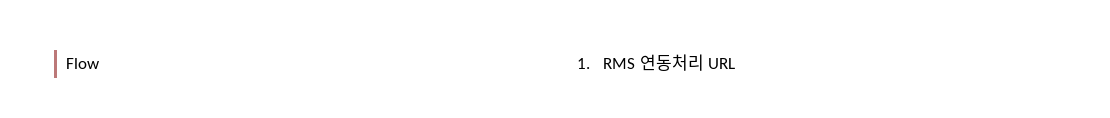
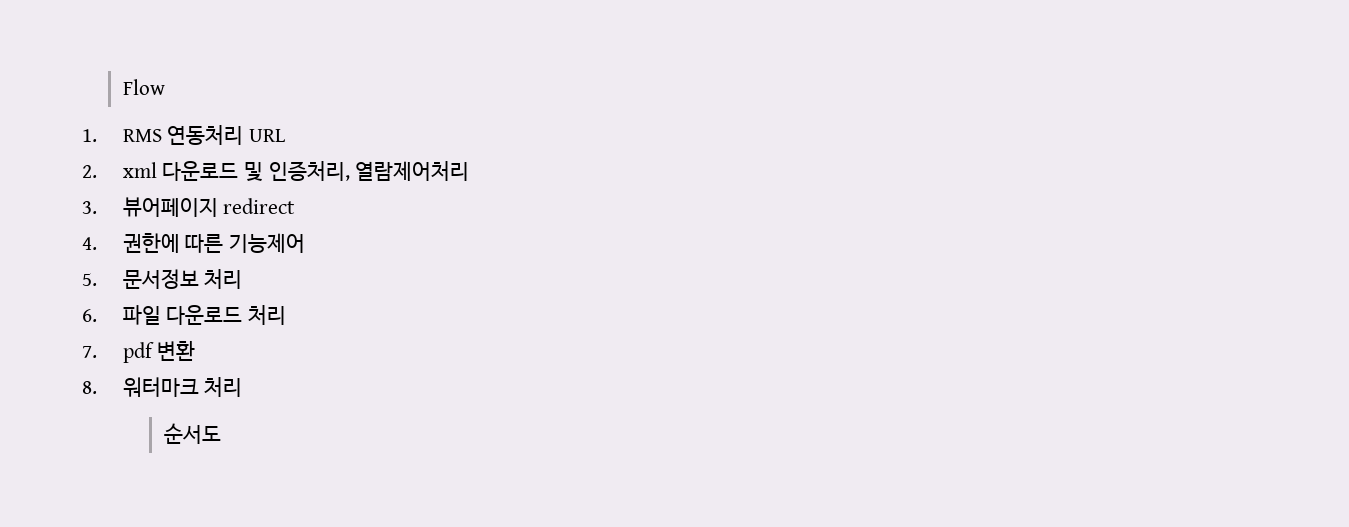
(736, 63) none -> [82,161,470,181] [82,197,296,217] [82,233,306,253] [82,269,243,289] [82,305,287,325] [82,340,196,363] [82,377,243,397] [163,423,221,444] // 2. xml 다운로드 및 인증처리, 열람제어처리 // 3. 뷰어페이지 redirect // 4. 권한에 따른 기능제어 // 5. 문서정보 처리 // 6. 파일 다운로드 처리 // 7. pdf 변환 // 8. 워터마크 처리 // 순서도

